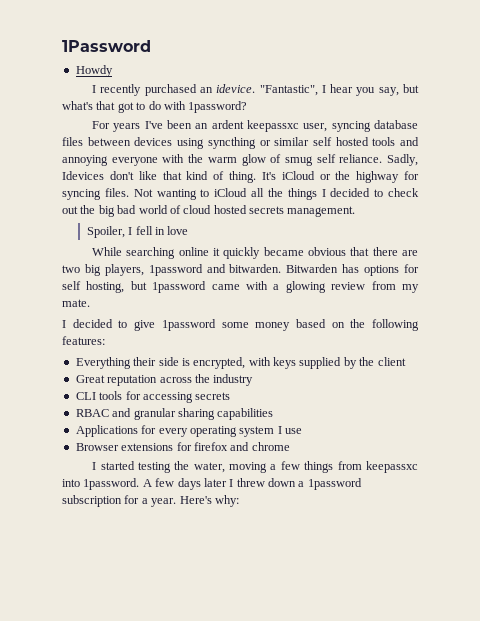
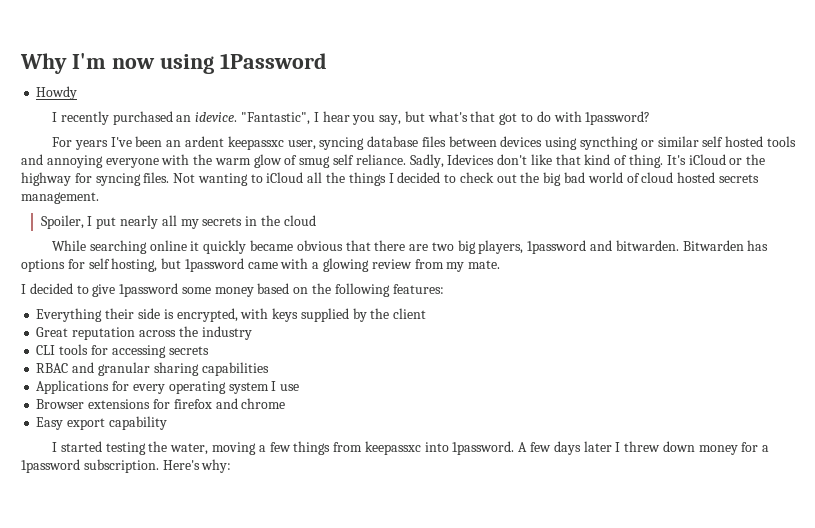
(62, 46) none -> [20,53,214,74] Why I'm now using
[135,226,189,235] fell in love -> [96,215,316,229] put nearly all my secrets in the cloud
(290, 446) none -> [36,416,167,430] // Easy export capability
[298,478,362,490] [62,495,177,507] a 1password subscription for a year. -> [698,442,770,455] [21,459,159,473] money for a 1password subscription.

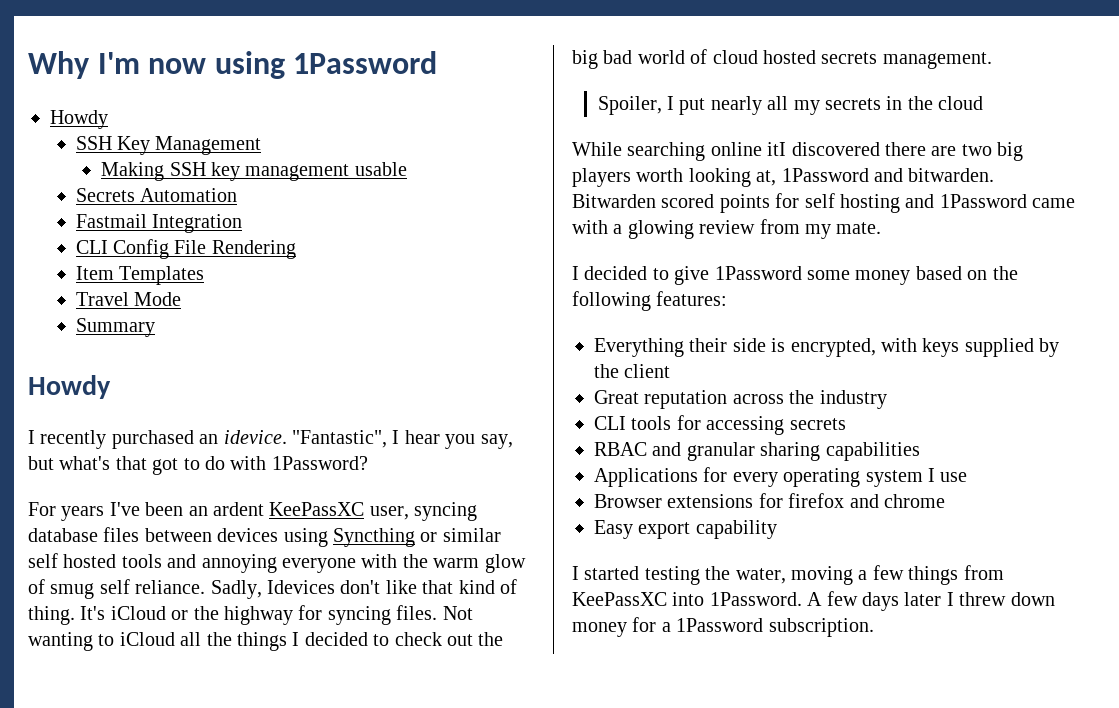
(78, 93) none -> [75,136,262,155] [101,162,407,181] [75,188,237,202] [75,214,242,233] [75,239,296,259] [75,266,204,285] [75,292,181,306] [75,318,155,337] [28,375,111,399] // SSH Key Management // Making SSH key management usable // Secrets Automation // Fastmail Integration // CLI Config File Rendering // Item Templates // Travel Mode // Summary // Howdy
[585,111,651,125] 1password? -> [271,456,368,470] 1Password?
[227,136,284,150] keepassxc -> [269,502,365,516] KeePassXC
[579,136,638,150] syncthing -> [333,528,415,547] Syncthing
[190,240,769,254] [21,258,244,272] it quickly became obvious that there are two big players, 1password and bitwarden. Bitwarden has options for self hosting, but 1password -> [767,142,1024,161] [572,168,995,187] [572,193,1027,213] itI discovered there are two big players worth looking at, 1Password and bitwarden. Bitwarden scored points for self hosting and 1Password
[119,283,179,297] 1password -> [714,266,802,280] 1Password
[364,441,515,455] keepassxc into 1password. -> [572,592,802,606] KeePassXC into 1Password.
[21,459,232,473] 1password subscription. Here's why: -> [676,618,874,637] 1Password subscription.

